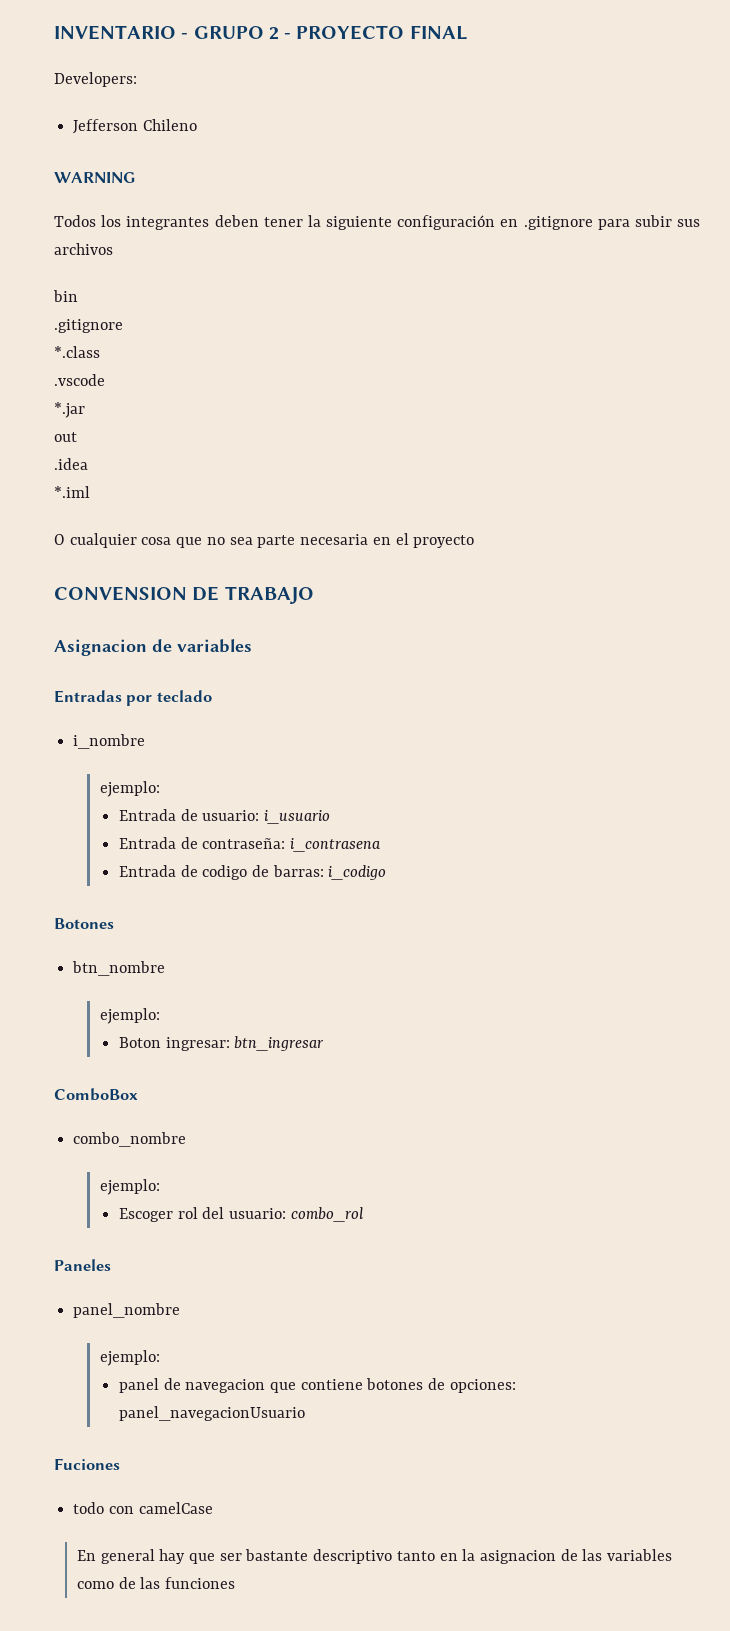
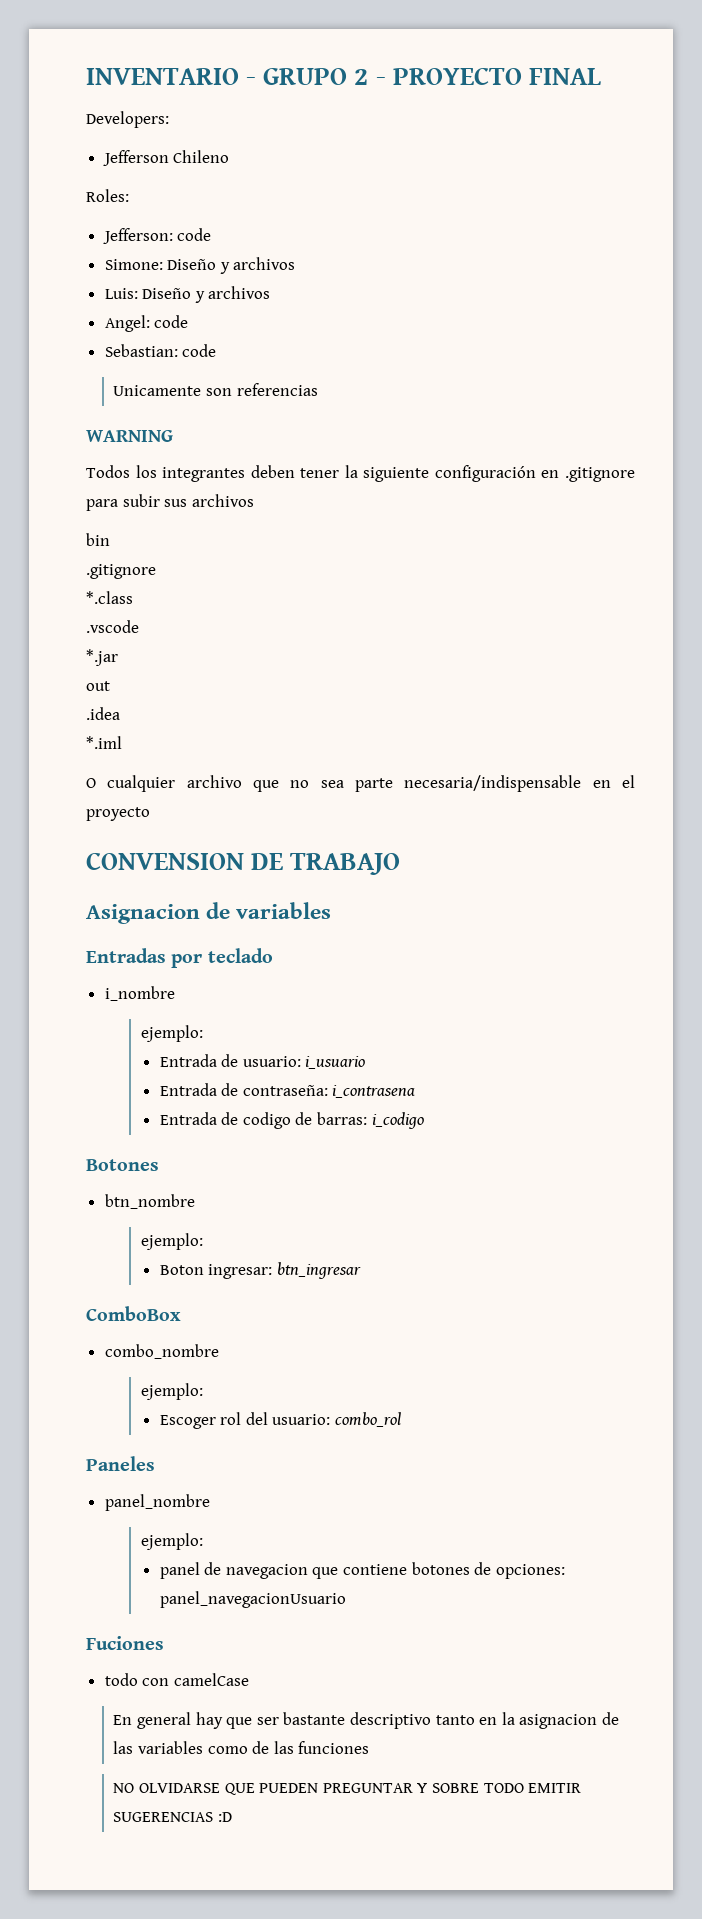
(197, 125) none -> [86,189,129,202] [102,228,212,244] [104,257,296,274] [104,286,271,303] [104,315,189,332] [104,344,217,357] [113,383,318,396] // Roles: // Jefferson: code // Simone: Diseño y archivos // Luis: Diseño y archivos // Angel: code // Sebastian: code // Unicamente son referencias
[141,537,172,545] cosa -> [186,775,242,788] archivo
[300,534,369,545] necesaria -> [404,775,582,792] necesaria/indispensable
(235, 1583) none -> [113,1783,582,1795] [113,1812,233,1822] // NO OLVIDARSE QUE PUEDEN PREGUNTAR Y SOBRE TODO EMITIR SUGERENCIAS :D

